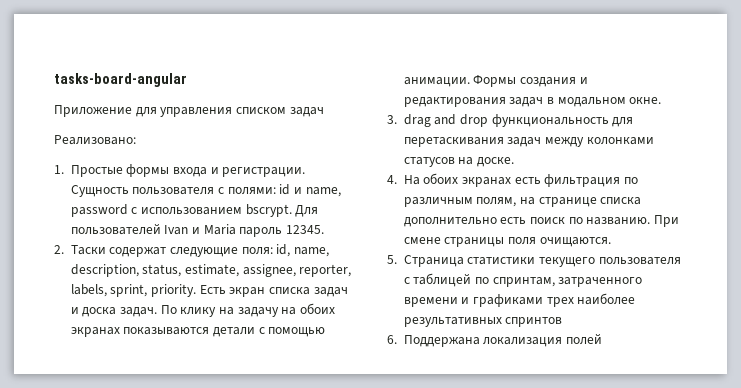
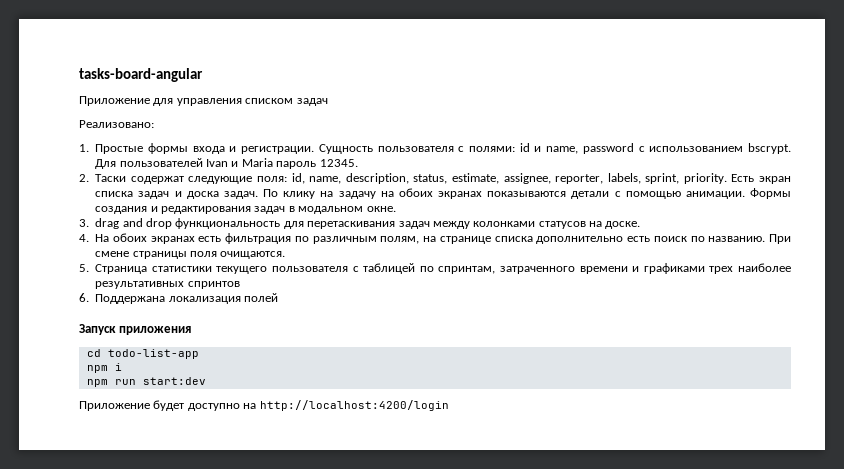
(603, 339) none -> [79,324,191,335] [86,349,199,359] [86,363,122,373] [86,377,206,387] [79,400,449,411] // Запуск приложения // cd todo-list-app // npm i // npm run start:dev // Приложение будет доступно на http://localhost:4200/login

